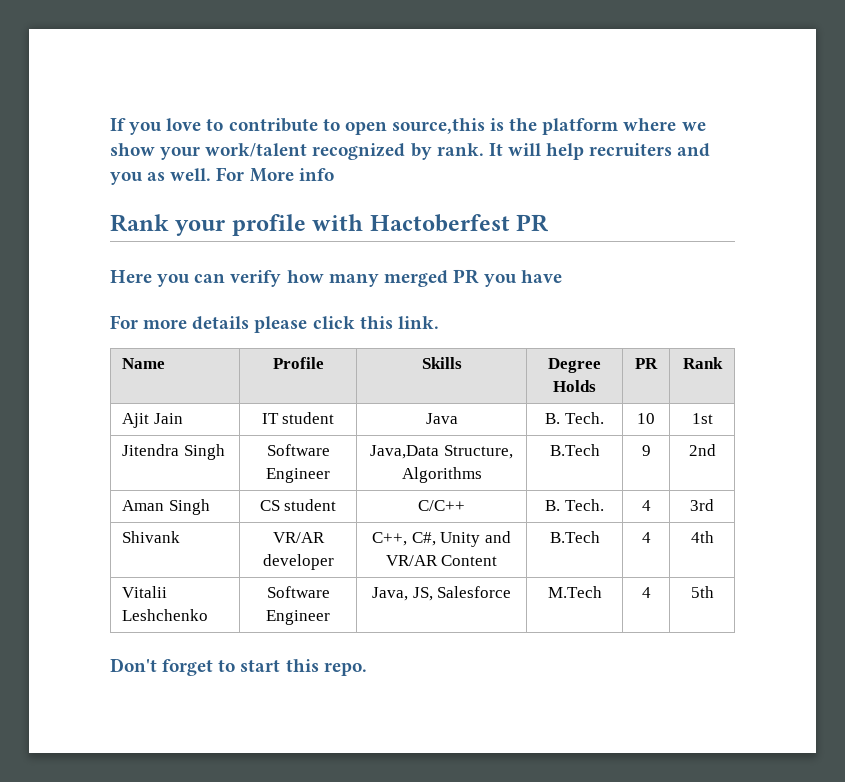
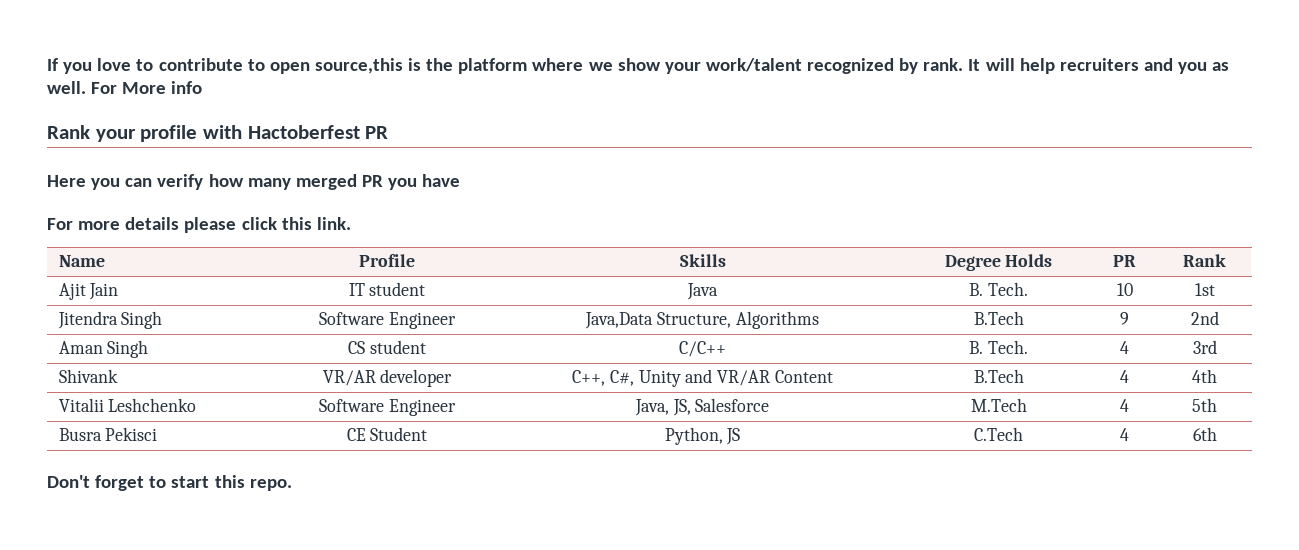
(714, 592) none -> [58,427,158,441] [346,427,428,441] [664,427,741,445] [974,427,1023,441] [1120,428,1129,441] [1192,427,1217,441] // Busra Pekisci | CE Student | Python, JS | C.Tech | 4 | 6th

